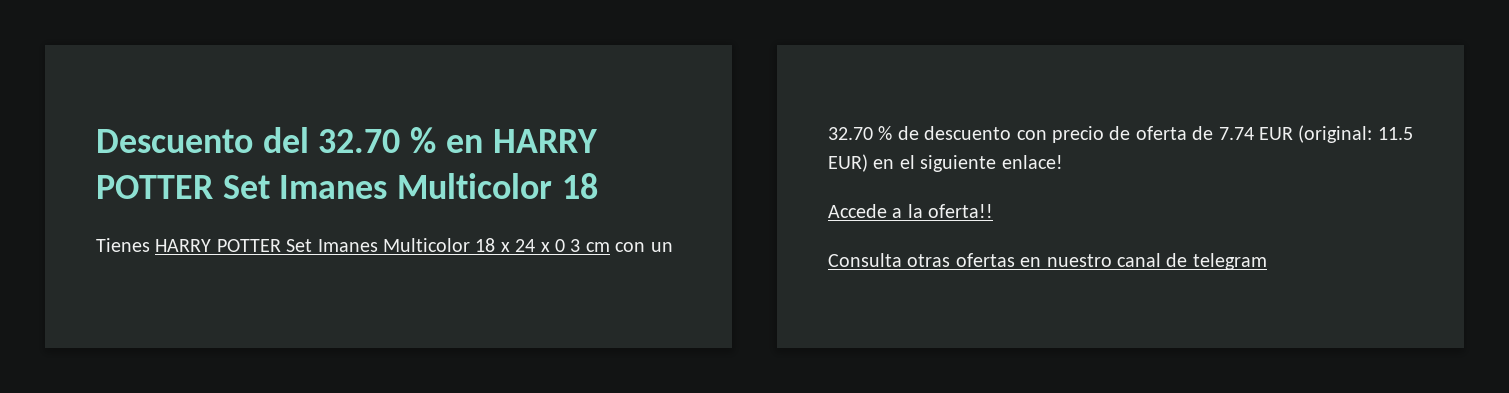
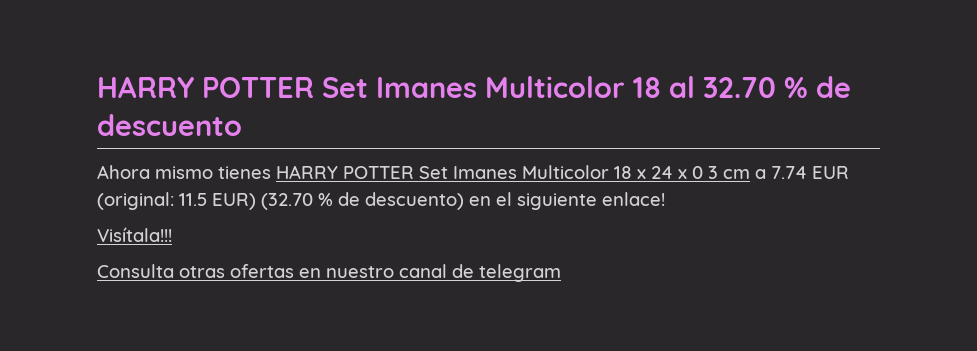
[96,127,597,153] [96,173,598,199] [96,238,150,252] Descuento del 32.70 % en HARRY POTTER Set Imanes Multicolor 18 // Tienes -> [97,76,851,98] [97,114,242,136] [97,165,271,179] HARRY POTTER Set Imanes Multicolor 18 al 32.70 % de descuento // Ahora mismo tienes
[615,242,673,252] [828,126,1214,143] con un 32.70 % de descuento con precio de oferta de -> [755,169,766,179] a
(868, 163) none -> [261,192,464,210] (32.70 % de descuento)
[828,204,994,218] Accede a la oferta!! -> [97,227,172,242] Visítala!!!

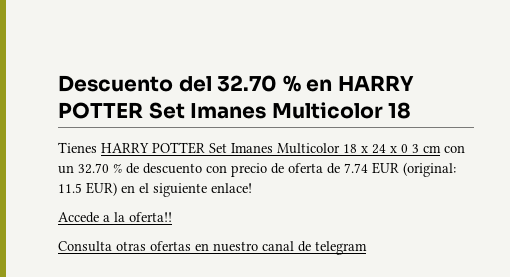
[97,76,851,98] [97,114,242,136] [97,165,271,179] HARRY POTTER Set Imanes Multicolor 18 al 32.70 % de descuento // Ahora mismo tienes -> [58,75,414,92] [58,102,412,119] [58,142,97,153] Descuento del 32.70 % en HARRY POTTER Set Imanes Multicolor 18 // Tienes
[755,169,766,179] a -> [444,145,465,153] [58,163,340,177] con un 32.70 % de descuento con precio de oferta de
[261,192,464,210] (32.70 % de descuento) -> (117, 189) none
[97,227,172,242] Visítala!!! -> [58,212,172,223] Accede a la oferta!!

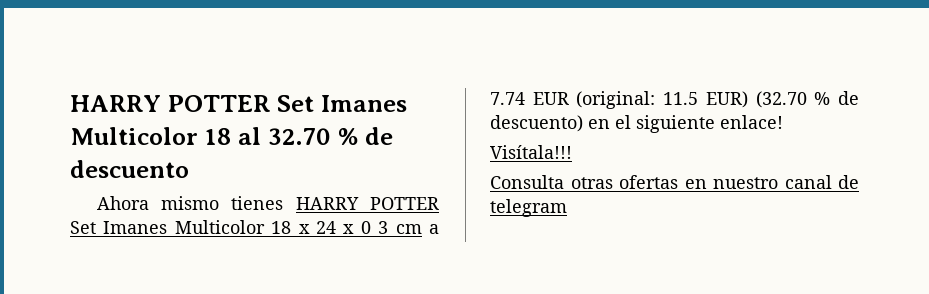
[58,75,414,92] [58,102,412,119] [58,142,97,153] Descuento del 32.70 % en HARRY POTTER Set Imanes Multicolor 18 // Tienes -> [70,95,407,112] [70,127,394,145] [70,160,189,178] [96,196,284,210] HARRY POTTER Set Imanes Multicolor 18 al 32.70 % de descuento // Ahora mismo tienes
[444,145,465,153] [58,163,340,177] con un 32.70 % de descuento con precio de oferta de -> [428,224,439,234] a
(117, 189) none -> [755,91,859,108] [490,115,583,132] (32.70 % de descuento)
[58,212,172,223] Accede a la oferta!! -> [490,145,572,159] Visítala!!!

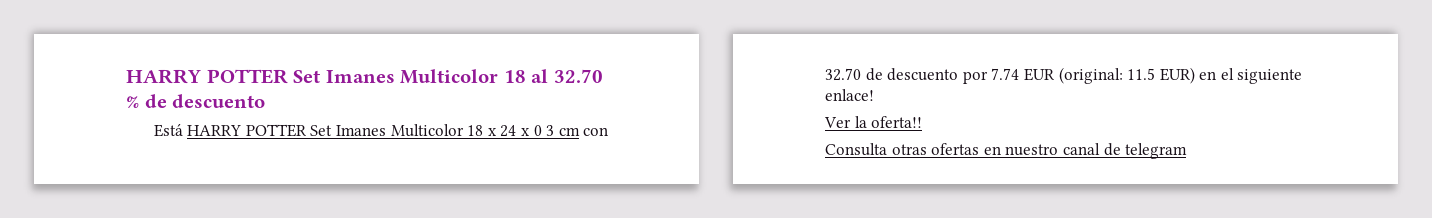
[96,196,284,210] Ahora mismo tienes -> [153,124,183,137] Está
[428,224,439,234] a -> [583,127,609,136] [825,68,988,84] con 32.70 de descuento por
[755,91,859,108] [490,115,583,132] (32.70 % de descuento) -> (1195, 75) none
[490,145,572,159] Visítala!!! -> [824,116,923,128] Ver la oferta!!

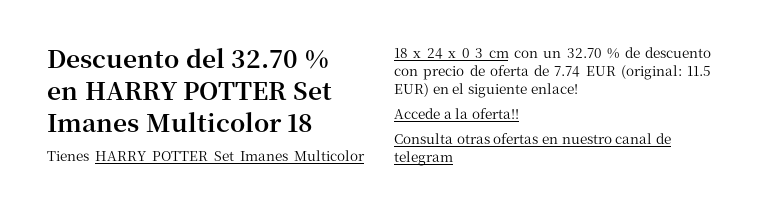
[126,69,603,84] [126,94,266,108] [153,124,183,137] HARRY POTTER Set Imanes Multicolor 18 al 32.70 % de descuento // Está -> [47,48,329,69] [47,82,332,100] [47,112,314,132] [47,151,89,161] Descuento del 32.70 % en HARRY POTTER Set Imanes Multicolor 18 // Tienes
[825,68,988,84] 32.70 de descuento por -> [543,47,711,59] [394,65,549,80] un 32.70 % de descuento con precio de oferta de
[824,117,851,128] Ver -> [394,108,452,119] Accede a

